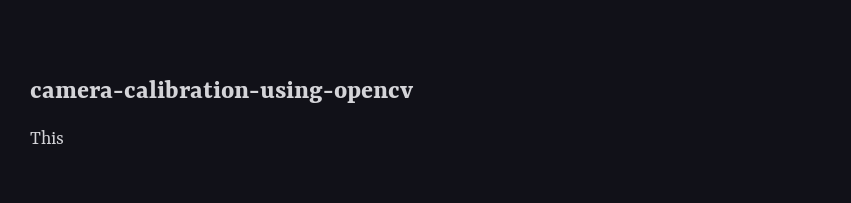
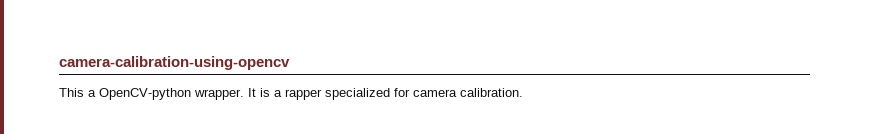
(64, 137) none -> [88,88,523,100] a OpenCV-python wrapper. It is a rapper specialized for camera calibration.

